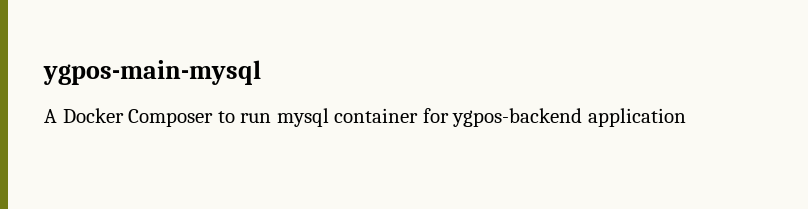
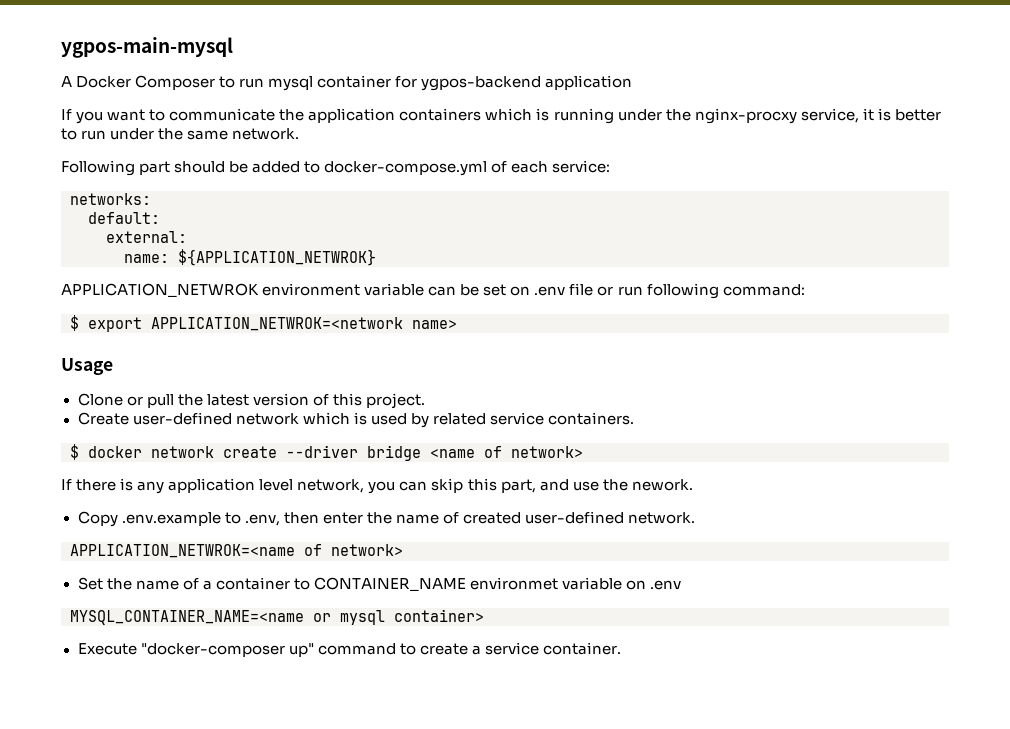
(686, 117) none -> [61,108,941,124] [61,128,300,140] [61,160,611,176] [70,193,151,205] [88,212,160,224] [106,231,187,243] [124,249,376,266] [61,283,805,299] [70,315,457,332] [61,358,113,375] [77,393,425,409] [77,412,634,428] [70,444,583,461] [61,478,693,494] [77,511,696,527] [70,544,403,558] [77,577,682,591] [70,609,484,625] [77,642,621,657] // If you want to communicate the application containers which is running under the nginx-procxy service, it is better to run under the same network. // Following part should be added to docker-compose.yml of each service: // networks: // default: // external: // name: ${APPLICATION_NETWROK} // APPLICATION_NETWROK environment variable can be set on .env file or run following command: // $ export APPLICATION_NETWROK=<network name> // Usage // Clone or pull the latest version of this project. // Create user-defined network which is used by related service containers. // $ docker network create --driver bridge <name of network> // If there is any application level network, you can skip this part, and use the nework. // Copy .env.example to .env, then enter the name of created user-defined network. // APPLICATION_NETWROK=<name of network> // Set the name of a container to CONTAINER_NAME environmet variable on .env // MYSQL_CONTAINER_NAME=<name or mysql container> // Execute "docker-composer up" command to create a service container.

